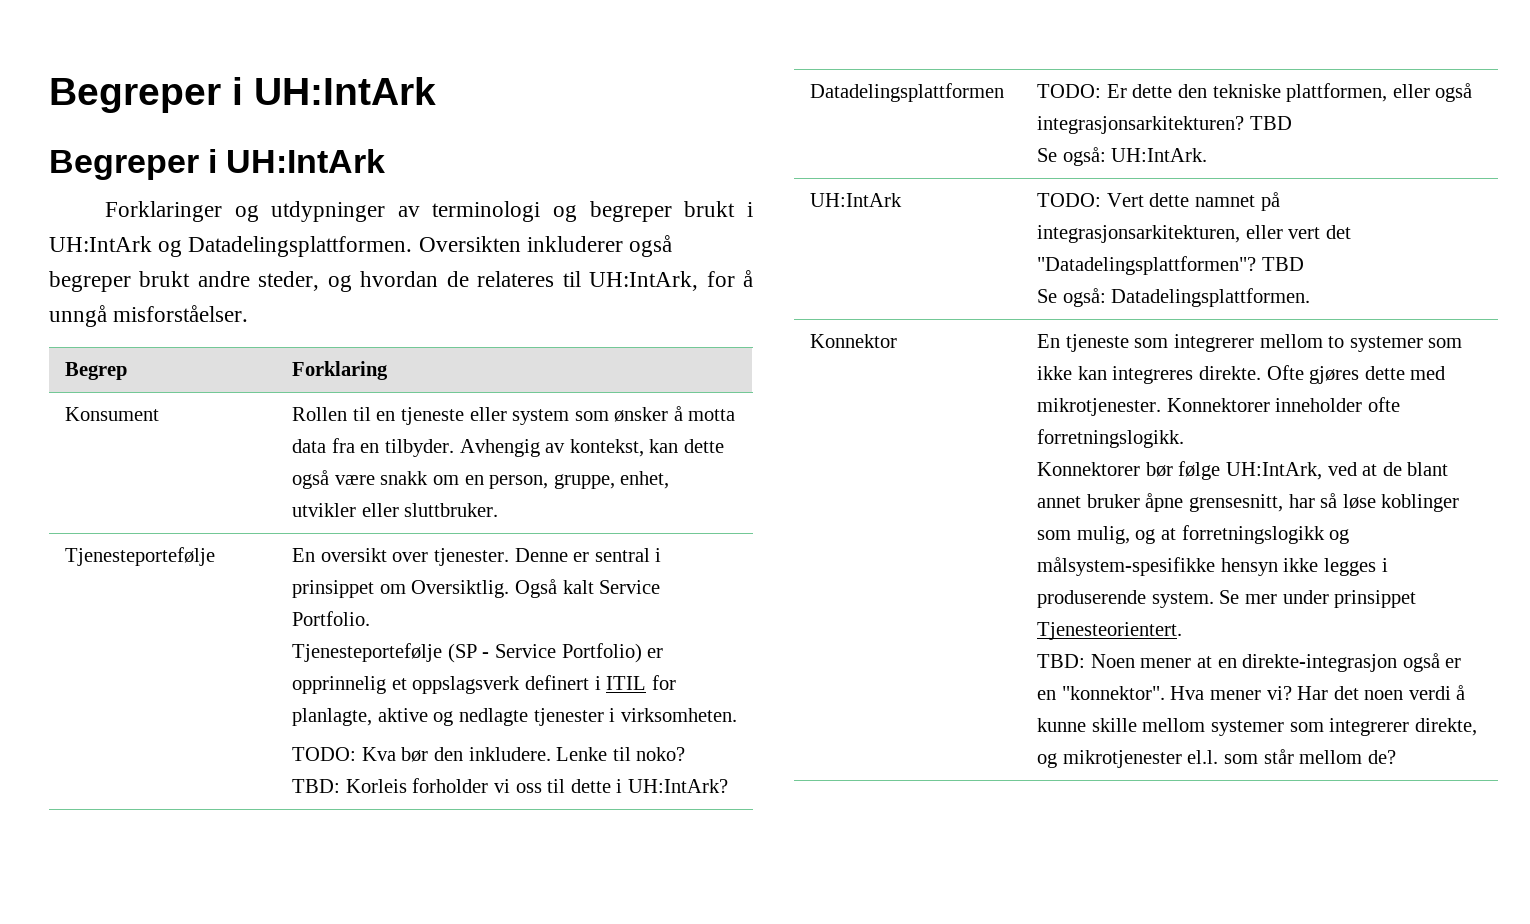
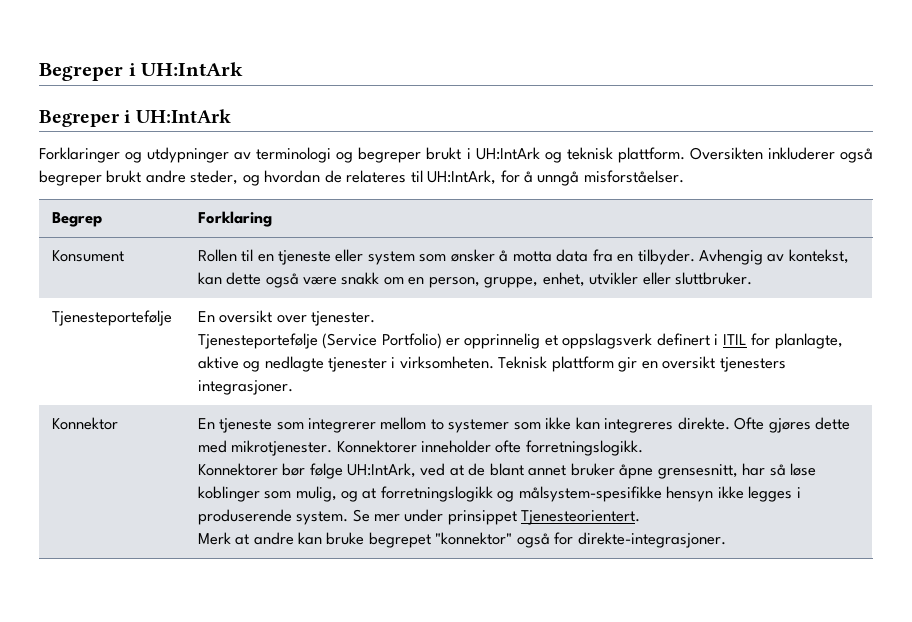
[188,236,413,257] Datadelingsplattformen. -> [566,147,685,163] teknisk plattform.
[514,548,662,562] [292,579,661,598] [292,611,371,626] [292,643,556,663] Denne er sentral i prinsippet om Oversiktlig. Også kalt Service Portfolio. // Tjenesteportefølje (SP - Service -> [197,333,378,349] // Tjenesteportefølje (Service
[292,747,686,762] [292,778,728,793] [810,83,1005,102] [1037,83,1473,102] [1037,116,1292,134] [1037,147,1208,166] [810,193,903,207] [1037,192,1280,211] [1037,225,1351,243] [1037,256,1304,275] [1037,288,1311,307] // TODO: Kva bør den inkludere. Lenke til noko? TBD: Korleis forholder vi oss til dette i UH:IntArk? // Datadelingsplattformen | TODO: Er dette den tekniske plattformen, eller også integrasjonsarkitekturen? TBD // Se også: UH:IntArk. // UH:IntArk | TODO: Vert dette namnet på integrasjonsarkitekturen, eller vert det "Datadelingsplattformen"? TBD // Se også: Datadelingsplattformen. -> [498,356,786,372] [197,380,293,395] Teknisk plattform gir en oversikt tjenesters integrasjoner.
[1037,653,1462,672] [1037,685,1466,700] [1037,718,1477,736] [1037,749,1396,768] TBD: Noen mener at en direkte-integrasjon også er en "konnektor". Hva mener vi? Har det noen verdi å kunne skille mellom systemer som integrerer direkte, og mikrotjenester el.l. som står mellom de? -> [197,532,726,548] Merk at andre kan bruke begrepet "konnektor" også for direkte-integrasjoner.

